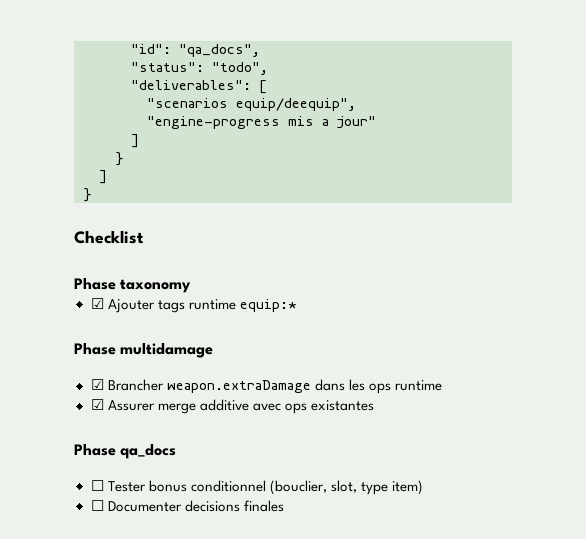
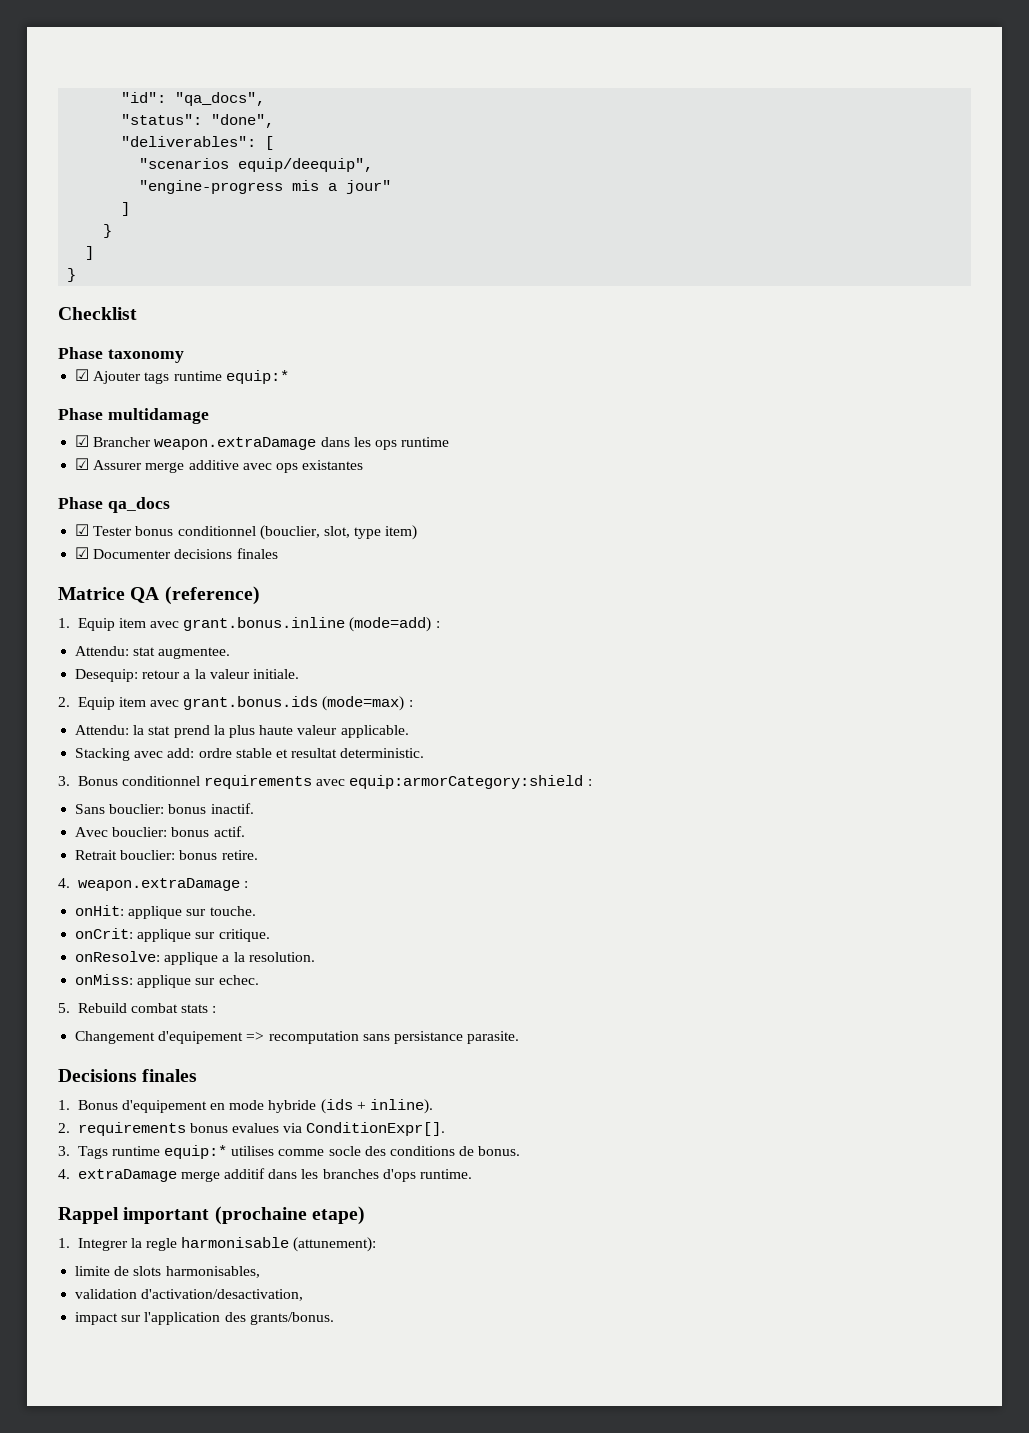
[212,62,268,75] "todo", -> [211,114,275,128] "done",
[90,480,104,491] ☐ -> [75,524,90,536] ☑
[90,500,104,511] ☐ -> [75,547,90,559] ☑
(284, 506) none -> [58,586,260,605] [58,617,440,632] [75,646,231,659] [75,669,299,682] [58,696,413,711] [75,725,409,738] [75,748,425,761] [58,775,592,789] [75,803,254,814] [75,826,245,837] [75,850,258,860] [58,878,248,891] [75,905,256,919] [75,928,270,942] [75,951,315,965] [75,974,259,988] [58,1003,217,1013] [75,1031,520,1044] [58,1069,198,1082] [58,1099,434,1114] [58,1122,446,1136] [58,1145,521,1159] [58,1168,473,1182] [58,1206,365,1225] [58,1237,377,1252] [75,1266,260,1278] [75,1289,304,1301] [75,1312,334,1325] // Matrice QA (reference) // 1. Equip item avec grant.bonus.inline (mode=add) : // Attendu: stat augmentee. // Desequip: retour a la valeur initiale. // 2. Equip item avec grant.bonus.ids (mode=max) : // Attendu: la stat prend la plus haute valeur applicable. // Stacking avec add: ordre stable et resultat deterministic. // 3. Bonus conditionnel requirements avec equip:armorCategory:shield : // Sans bouclier: bonus inactif. // Avec bouclier: bonus actif. // Retrait bouclier: bonus retire. // 4. weapon.extraDamage : // onHit: applique sur touche. // onCrit: applique sur critique. // onResolve: applique a la resolution. // onMiss: applique sur echec. // 5. Rebuild combat stats : // Changement d'equipement => recomputation sans persistance parasite. // Decisions finales // 1. Bonus d'equipement en mode hybride (ids + inline). // 2. requirements bonus evalues via ConditionExpr[]. // 3. Tags runtime equip:* utilises comme socle des conditions de bonus. // 4. extraDamage merge additif dans les branches d'ops runtime. // Rappel important (prochaine etape) // 1. Integrer la regle harmonisable (attunement): // limite de slots harmonisables, // validation d'activation/desactivation, // impact sur l'application des grants/bonus.

